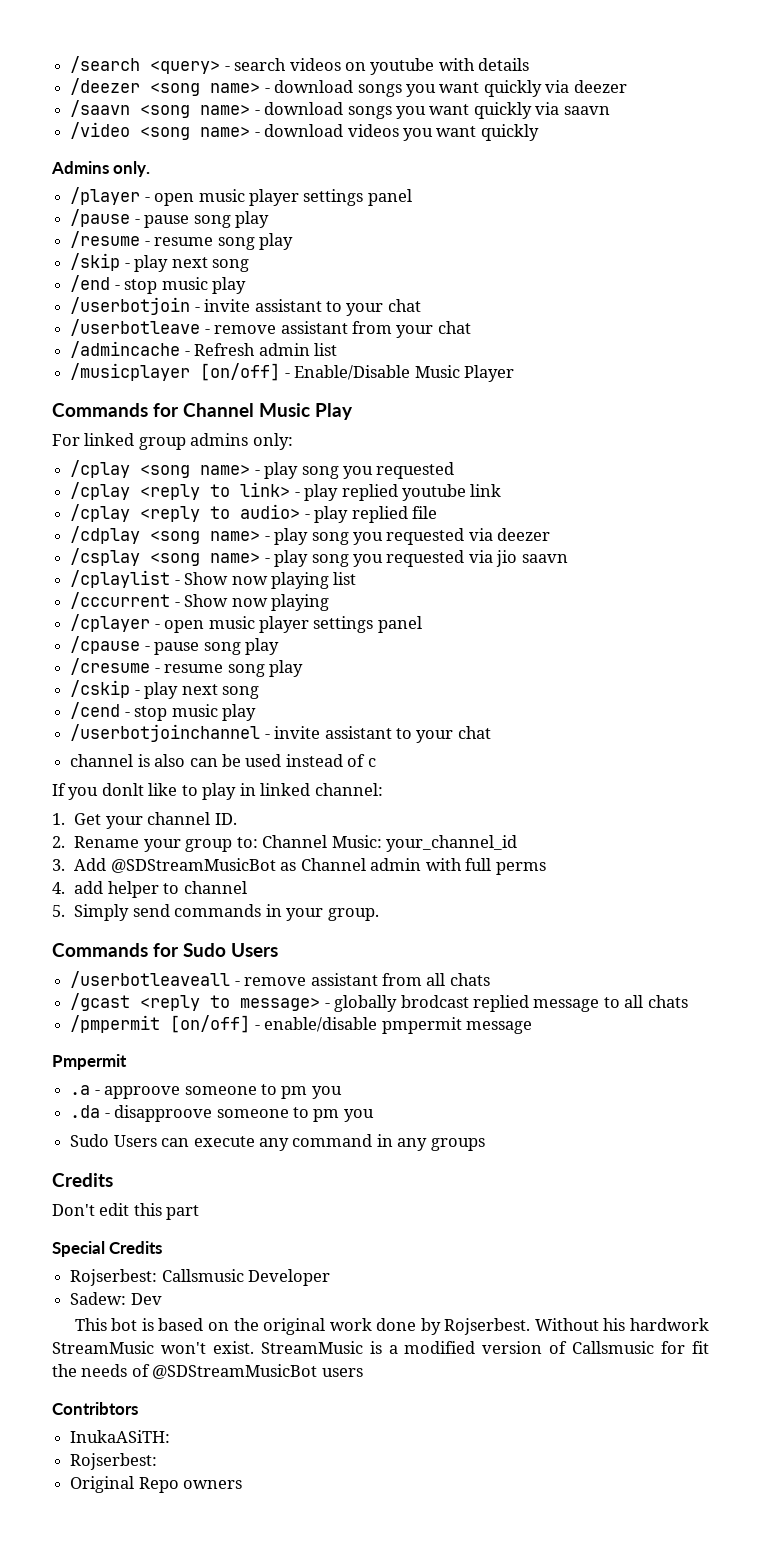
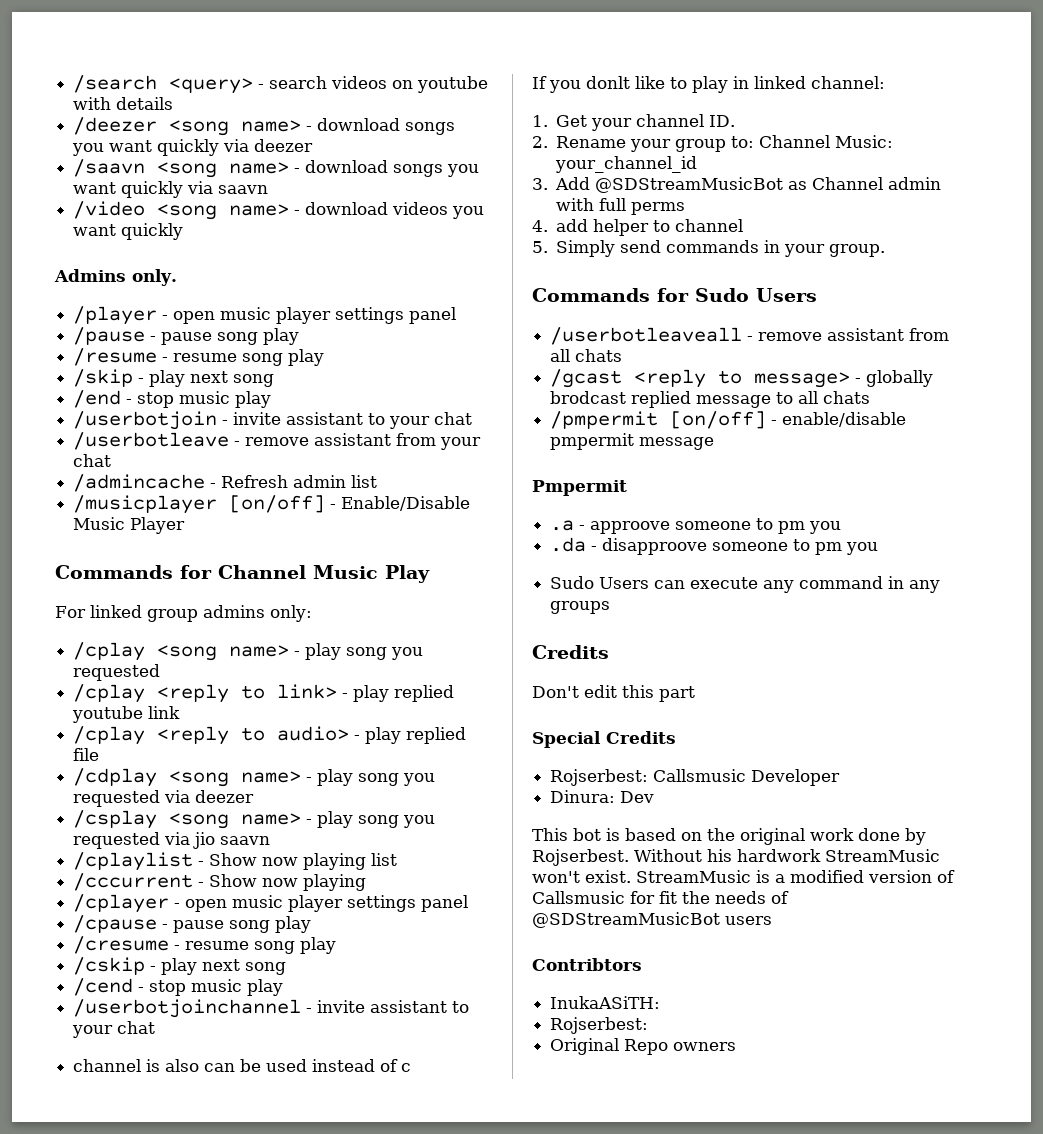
[70,1292,127,1305] Sadew: -> [550,790,616,803] Dinura:

